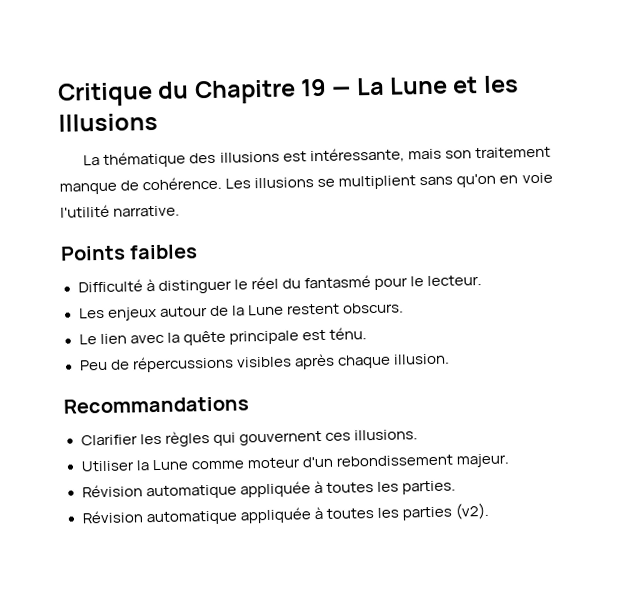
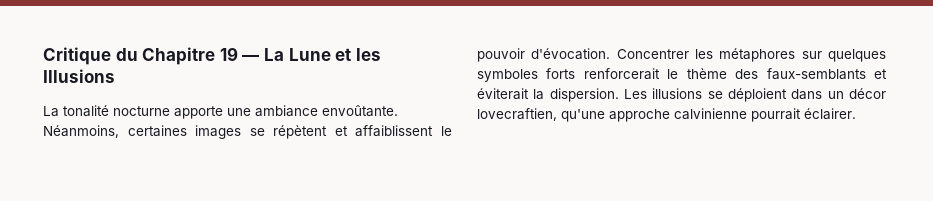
[103,146,551,168] [59,172,553,195] [60,204,181,218] [60,244,199,261] [77,275,482,294] [78,302,404,321] [78,327,367,346] [79,353,450,373] [63,396,249,414] [80,429,418,447] [80,453,510,472] [81,480,456,500] [81,502,489,526] thématique des illusions est intéressante, mais son traitement manque de cohérence. Les illusions se multiplient sans qu'on en voie l'utilité narrative. // Points faibles // Difficulté à distinguer le réel du fantasmé pour le lecteur. // Les enjeux autour de la Lune restent obscurs. // Le lien avec la quête principale est ténu. // Peu de répercussions visibles après chaque illusion. // Recommandations // Clarifier les règles qui gouvernent ces illusions. // Utiliser la Lune comme moteur d'un rebondissement majeur. // Révision automatique appliquée à toutes les parties. // Révision automatique appliquée à toutes les parties (v2). -> [63,105,398,119] [43,125,452,139] [477,48,886,62] [477,68,887,82] [477,88,886,102] [477,108,856,122] tonalité nocturne apporte une ambiance envoûtante. Néanmoins, certaines images se répètent et affaiblissent le pouvoir d'évocation. Concentrer les métaphores sur quelques symboles forts renforcerait le thème des faux-semblants et éviterait la dispersion. Les illusions se déploient dans un décor lovecraftien, qu'une approche calvinienne pourrait éclairer.

